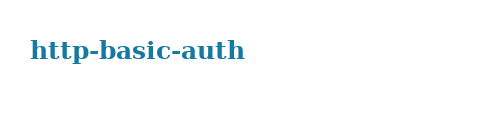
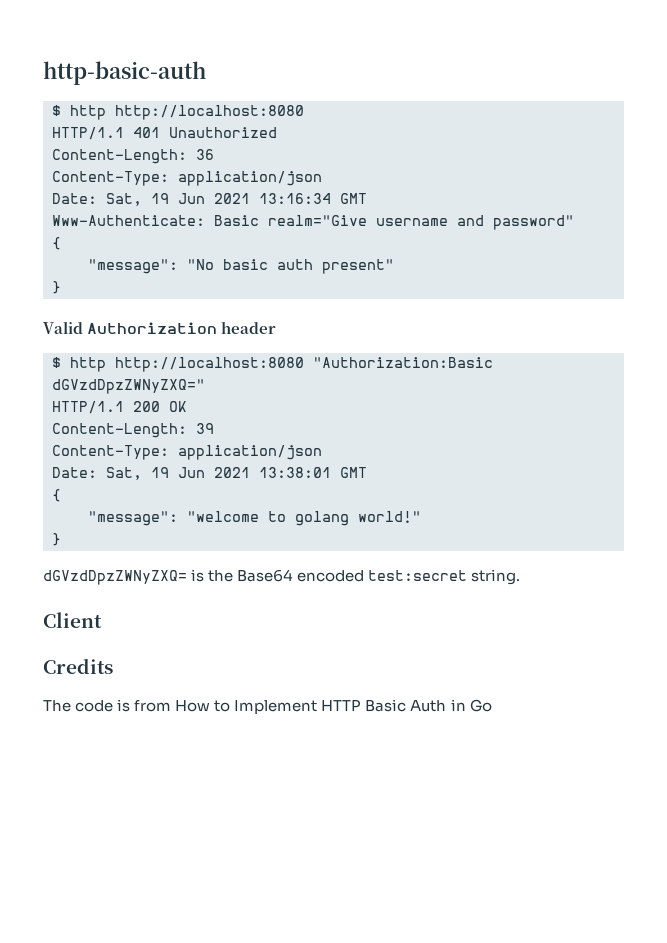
(245, 52) none -> [52,105,304,120] [52,127,277,140] [52,149,214,164] [52,171,322,186] [52,193,367,206] [52,215,574,230] [52,237,61,250] [88,259,394,274] [52,281,61,294] [43,321,277,334] [52,357,493,372] [52,379,205,394] [52,401,187,414] [52,423,214,438] [52,445,322,460] [52,467,367,480] [52,489,61,502] [88,511,421,526] [52,533,61,546] [43,569,521,585] [43,612,102,628] [43,658,113,674] [43,699,492,714] // $ http http://localhost:8080 // HTTP/1.1 401 Unauthorized // Content-Length: 36 // Content-Type: application/json // Date: Sat, 19 Jun 2021 13:16:34 GMT // Www-Authenticate: Basic realm="Give username and password" // { // "message": "No basic auth present" // } // Valid Authorization header // $ http http://localhost:8080 "Authorization:Basic dGVzdDpzZWNyZXQ=" // HTTP/1.1 200 OK // Content-Length: 39 // Content-Type: application/json // Date: Sat, 19 Jun 2021 13:38:01 GMT // { // "message": "welcome to golang world!" // } // dGVzdDpzZWNyZXQ= is the Base64 encoded test:secret string. // Client // Credits // The code is from How to Implement HTTP Basic Auth in Go

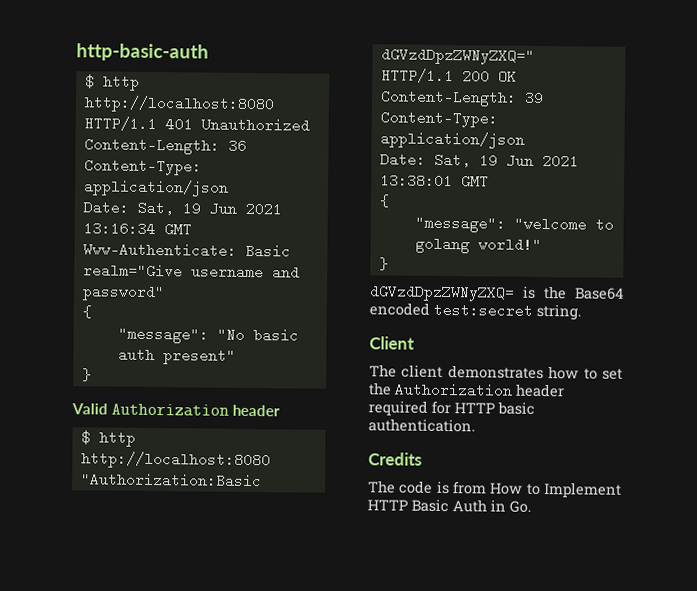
(102, 620) none -> [369,364,623,380] [368,382,565,398] [368,400,535,416] [368,418,475,433] // The client demonstrates how to set the Authorization header required for HTTP basic authentication.
[469,699,492,712] Go -> [509,500,531,513] Go.

